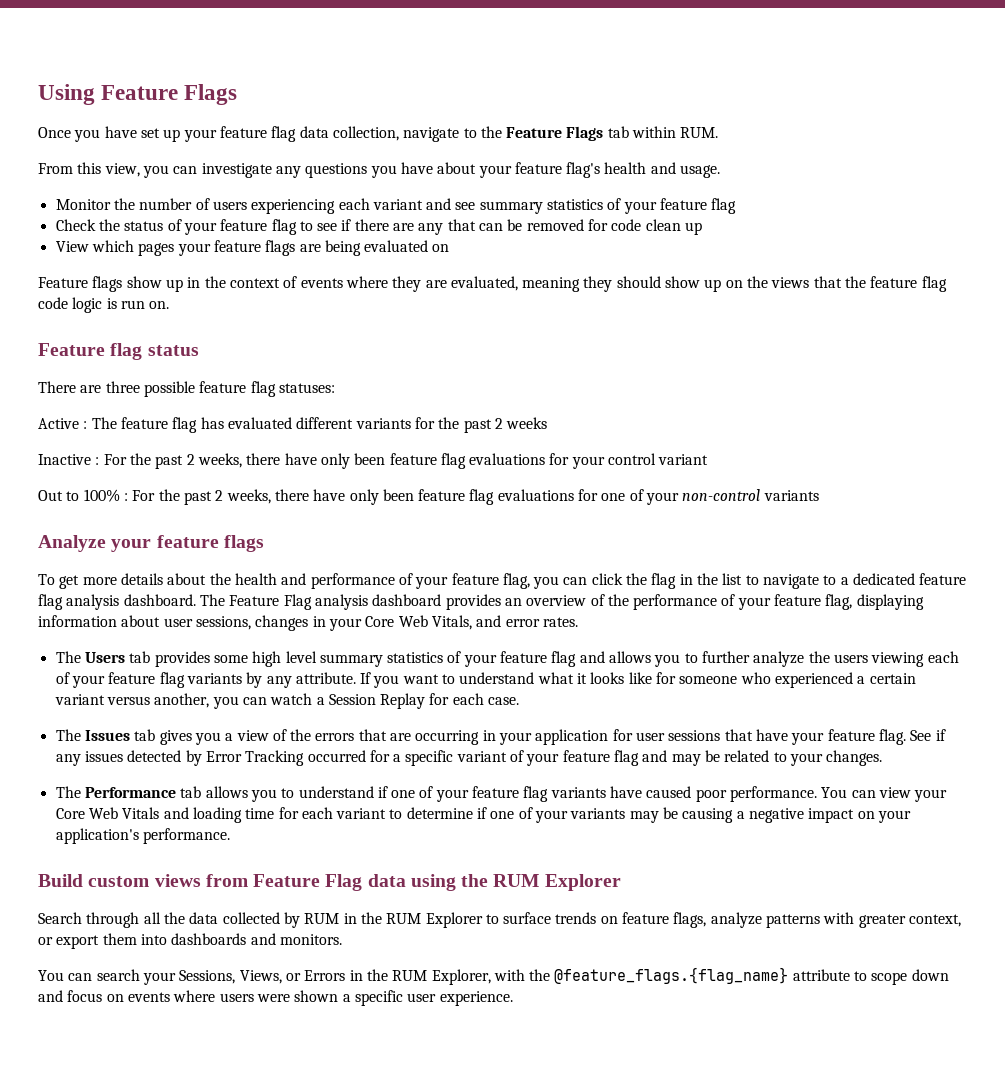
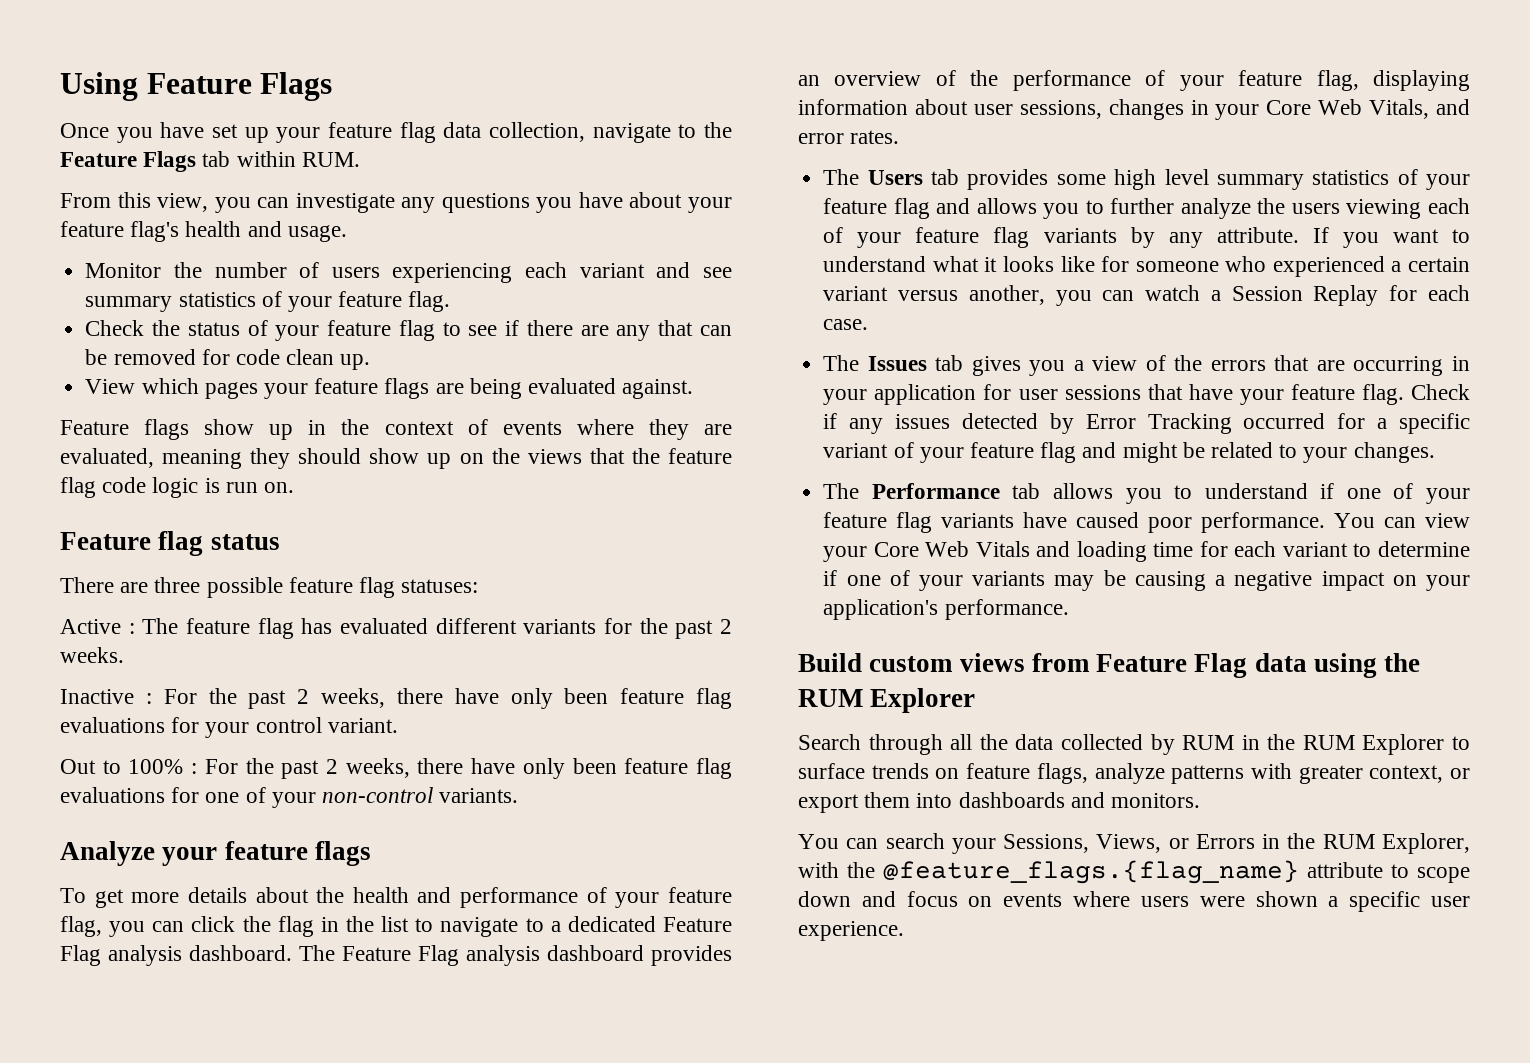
[711,198,737,214] flag -> [408,291,451,312] flag.
[685,222,703,235] up -> [340,354,371,370] up.
[432,244,450,252] on -> [622,379,694,399] against.
[506,417,548,429] weeks -> [60,647,124,663] weeks.
[658,454,709,465] variant -> [327,718,398,733] variant.
[763,490,819,501] variants -> [439,788,519,803] variants.
[919,573,967,585] [38,594,63,610] feature flag -> [663,917,733,932] [60,945,101,966] Feature Flag
[910,730,932,741] See -> [1411,384,1470,400] Check
[671,754,701,766] may -> [1122,442,1178,463] might

